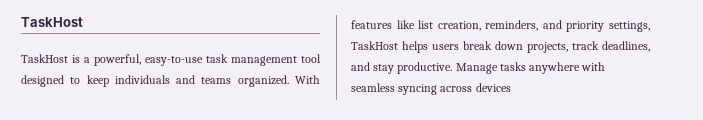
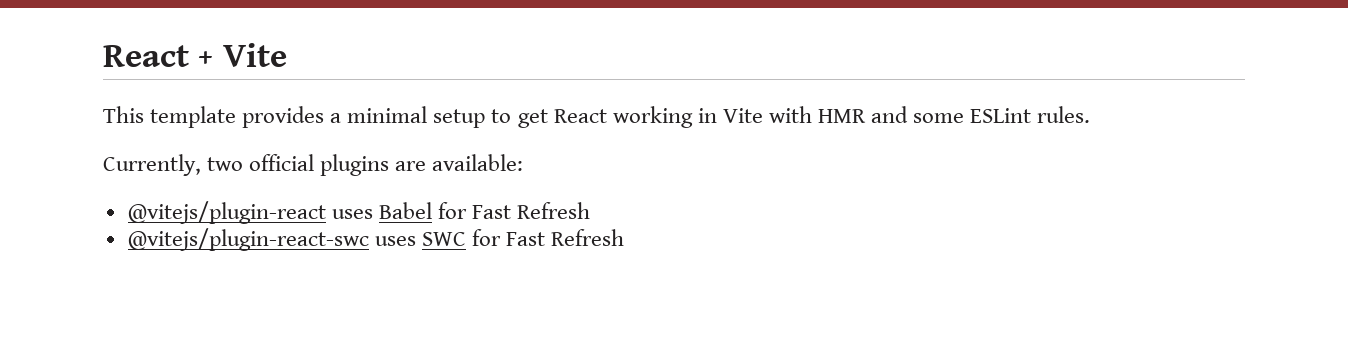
[21,17,83,27] [21,54,321,66] [21,75,320,87] [351,20,650,32] [351,41,650,53] [351,62,606,74] [351,83,511,95] TaskHost // TaskHost is a powerful, easy-to-use task management tool designed to keep individuals and teams organized. With features like list creation, reminders, and priority settings, TaskHost helps users break down projects, track deadlines, and stay productive. Manage tasks anywhere with seamless syncing across devices -> [103,43,287,67] [103,106,1091,128] [103,154,524,176] [127,201,591,224] [127,228,625,251] React + Vite // This template provides a minimal setup to get React working in Vite with HMR and some ESLint rules. // Currently, two official plugins are available: // @vitejs/plugin-react uses Babel for Fast Refresh // @vitejs/plugin-react-swc uses SWC for Fast Refresh

